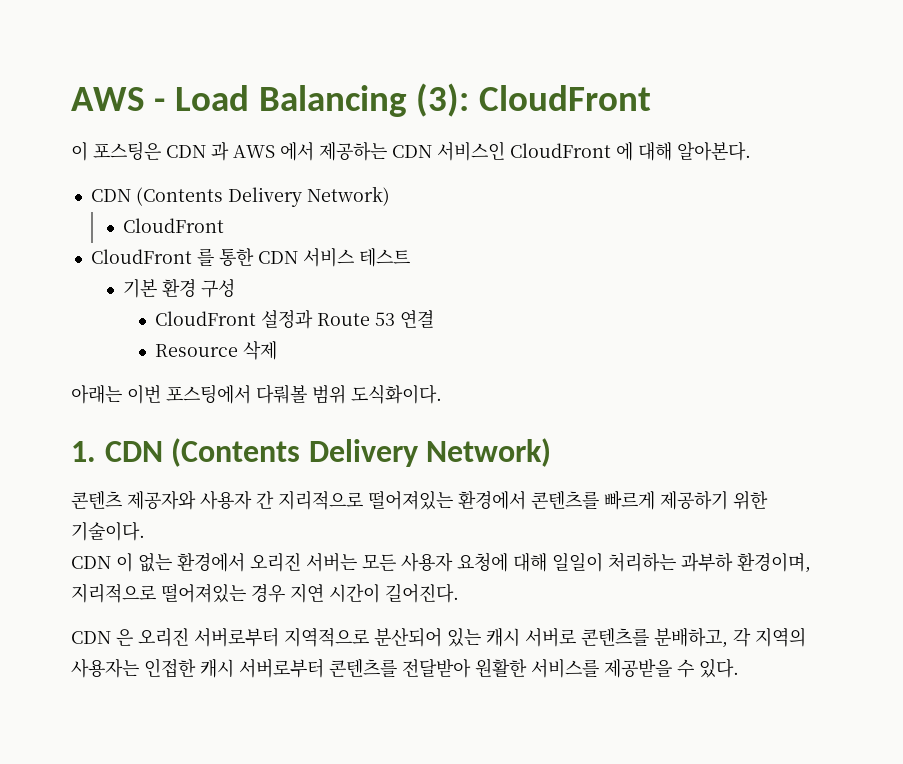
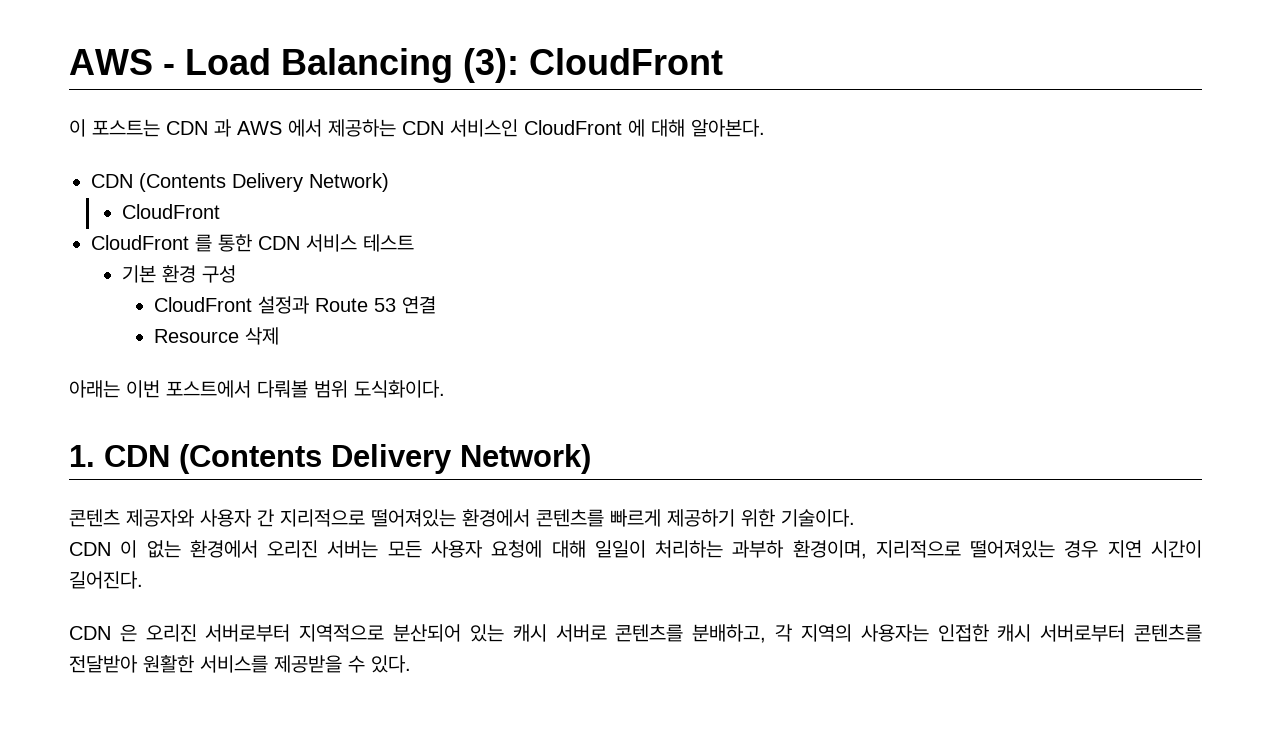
[93,141,161,161] 포스팅은 -> [92,119,160,137] 포스트는
[166,384,251,404] 포스팅에서 -> [166,380,251,398] 포스트에서

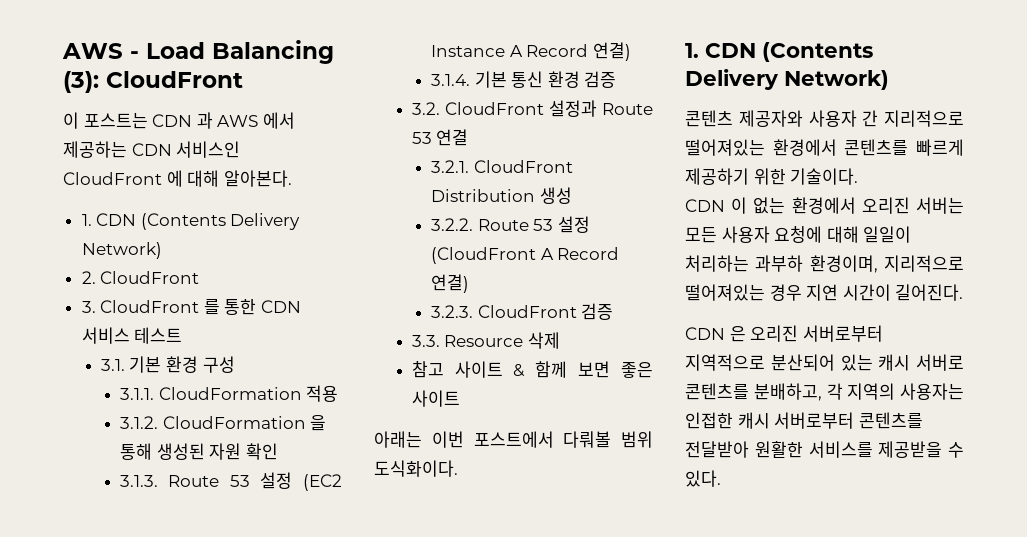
[91,173,389,192] [122,204,221,219] CDN (Contents Delivery Network) // CloudFront // -> [81,213,301,230] [81,242,162,259] [81,271,200,284] [81,301,96,313] 1. CDN (Contents Delivery Network) // 2. CloudFront // 3.
(414, 243) none -> [100,359,125,371] 3.1.
(237, 274) none -> [119,385,339,402] [119,414,327,431] [119,443,278,460] [119,472,342,491] [430,42,631,61] [430,71,617,88] [411,102,440,115] 3.1.1. CloudFormation 적용 // 3.1.2. CloudFormation 을 통해 생성된 자원 확인 // 3.1.3. Route 53 설정 (EC2 Instance A Record 연결) // 3.1.4. 기본 통신 환경 검증 // 3.2.
[153,327,279,345] Resource 삭제 -> [430,160,573,173] [430,187,572,204] [430,216,590,233] [430,247,620,264] [430,274,469,293] [430,303,614,320] [411,332,560,349] [411,361,653,378] [411,390,460,407] 3.2.1. CloudFront Distribution 생성 // 3.2.2. Route 53 설정 (CloudFront A Record 연결) // 3.2.3. CloudFront 검증 // 3.3. Resource 삭제 // 참고 사이트 & 함께 보면 좋은 사이트

